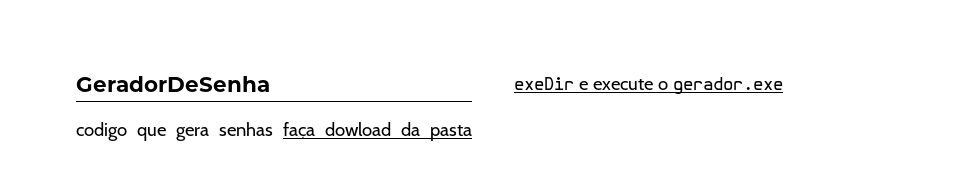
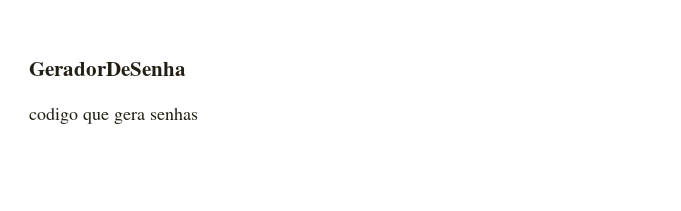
[283,122,472,141] [514,77,783,94] faça dowload da pasta exeDir e execute o gerador.exe -> (198, 114) none

